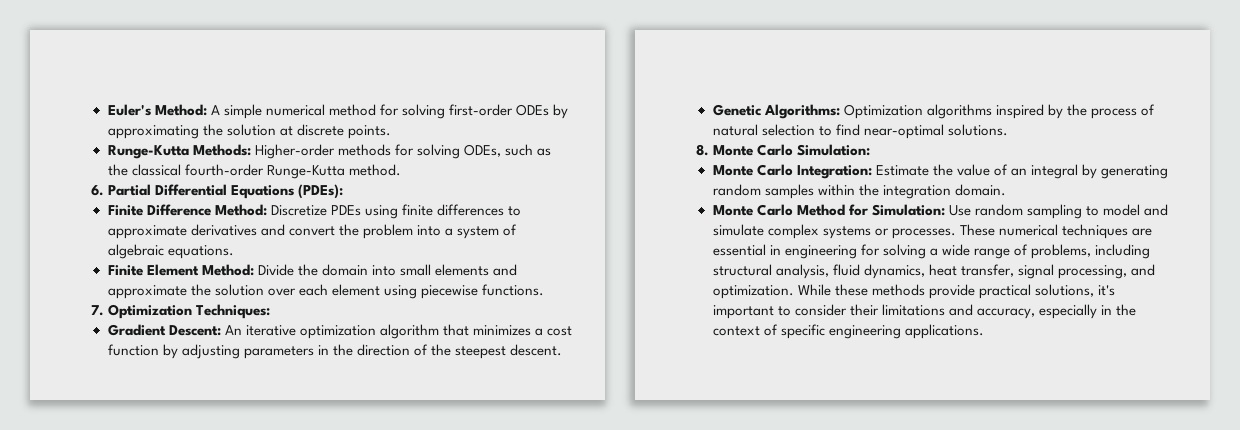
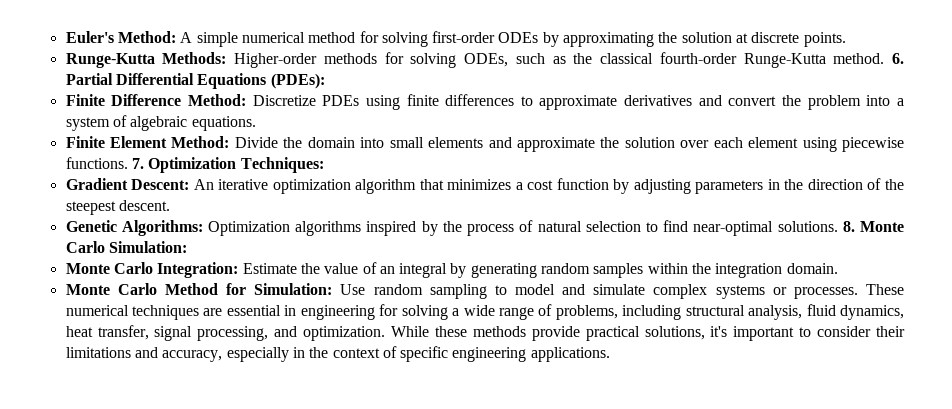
(401, 170) // -> (885, 58) none
(544, 290) // -> (128, 163) none
(1008, 130) // -> (838, 226) none

